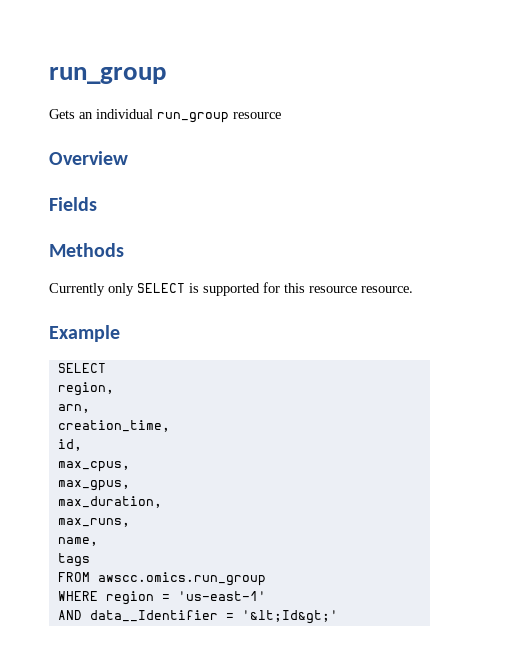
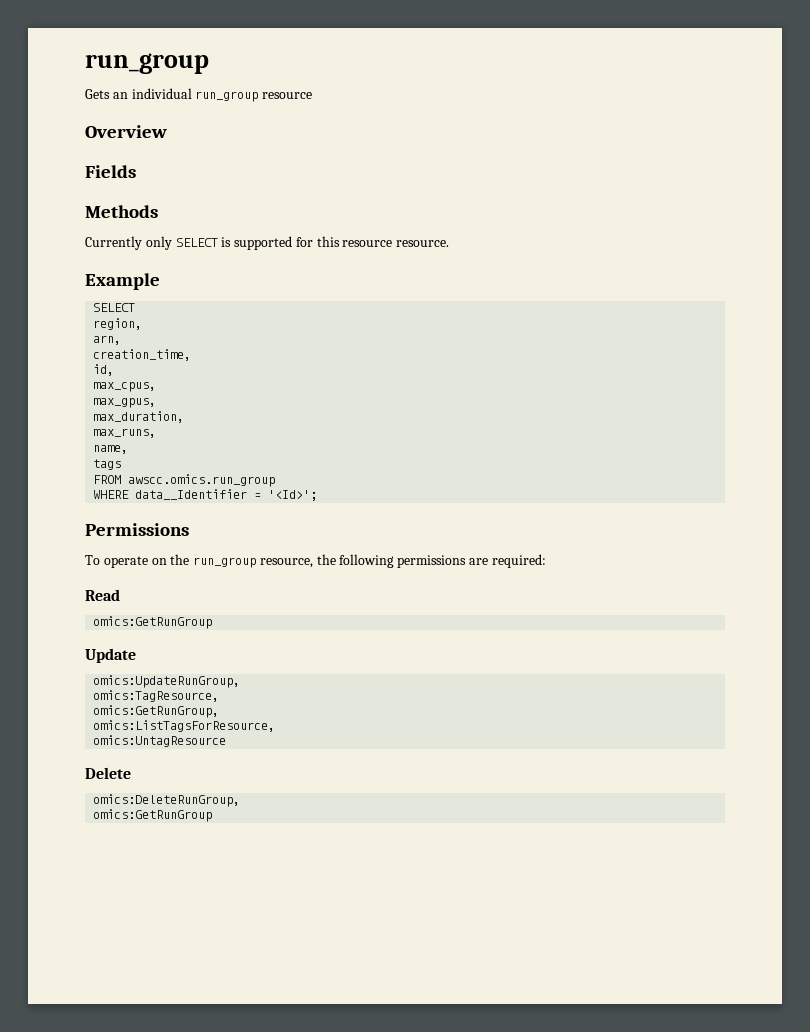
[105,591,266,605] [57,610,338,624] region = 'us-east-1' // AND data__Identifier = '&lt;Id&gt;' -> [135,489,318,501] [85,523,189,536] [85,554,546,568] [85,589,120,601] [93,616,213,629] [85,648,136,663] [93,675,241,688] [93,690,220,702] [93,705,220,718] [93,720,276,732] [93,735,227,747] [85,767,131,779] [93,794,241,807] [93,809,213,822] data__Identifier = '<Id>'; // Permissions // To operate on the run_group resource, the following permissions are required: // Read // omics:GetRunGroup // Update // omics:UpdateRunGroup, // omics:TagResource, // omics:GetRunGroup, // omics:ListTagsForResource, // omics:UntagResource // Delete // omics:DeleteRunGroup, // omics:GetRunGroup

